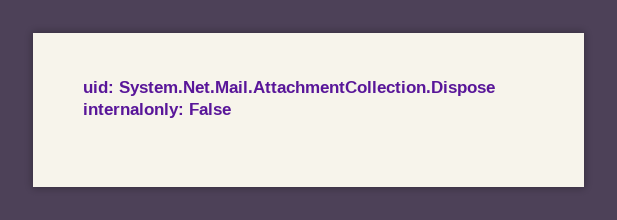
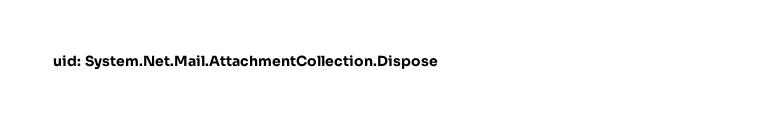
[83,103,231,118] internalonly: False -> (438, 62) none

